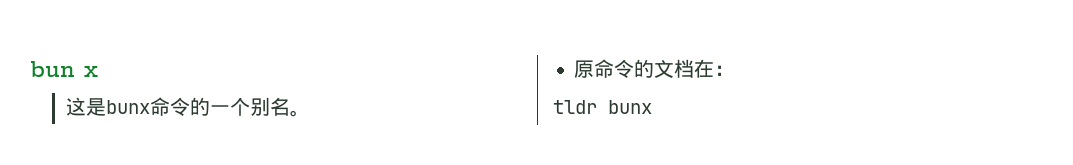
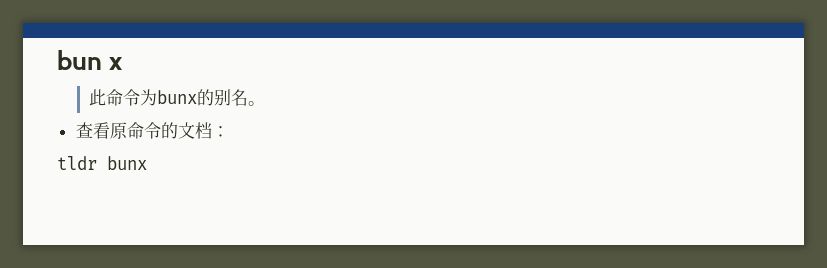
[65,97,250,116] 这是bunx命令的一个 -> [89,89,215,106] 此命令为bunx的
(310, 113) none -> [75,122,110,139] 查看
[694,59,715,78] 在 -> (212, 130) none

